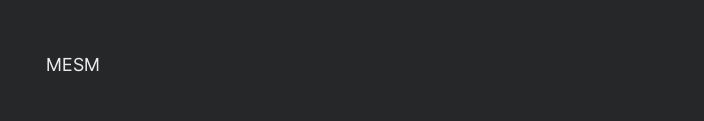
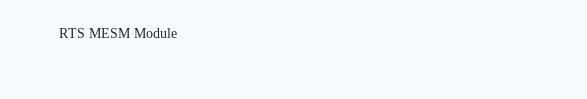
[46,57,100,72] MESM -> [59,28,177,38] RTS MESM Module

